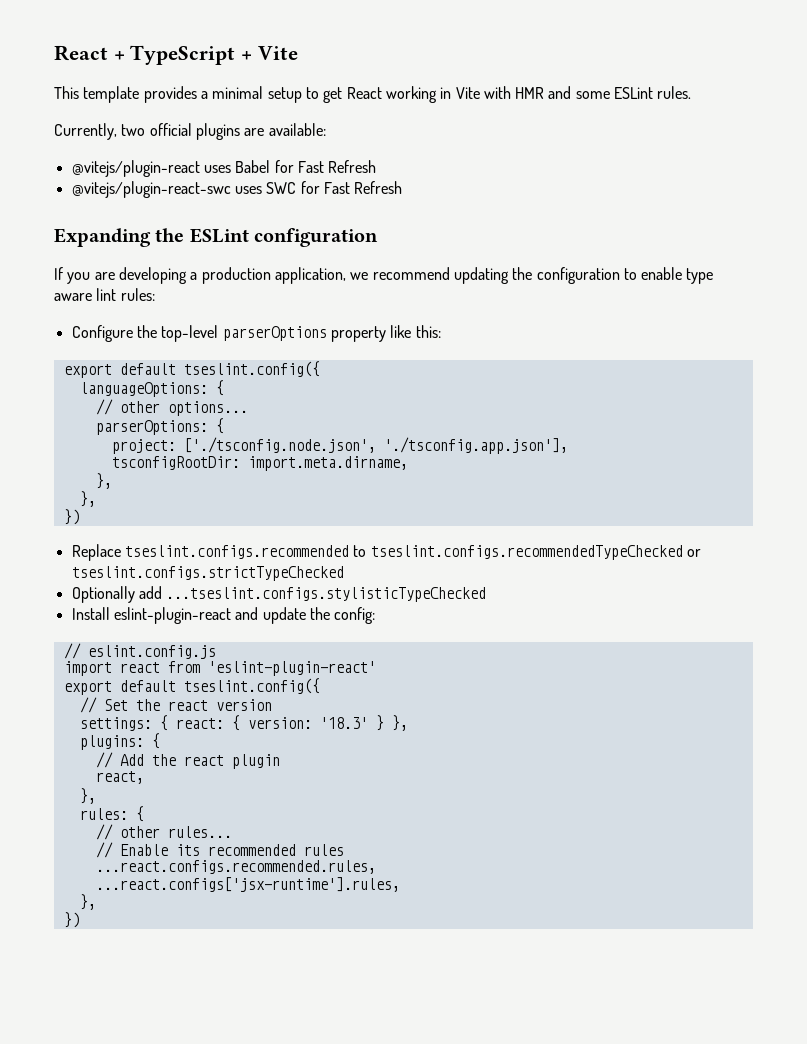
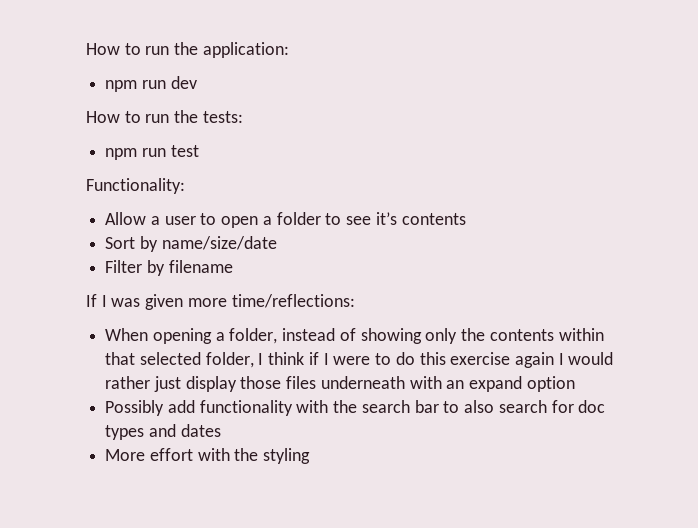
[54,45,298,65] [54,86,692,103] [54,123,326,140] [71,160,377,177] [71,181,403,198] [54,228,379,247] [54,267,714,284] [54,288,155,301] [71,325,441,342] [63,361,320,378] [79,380,224,397] [95,399,248,416] [95,418,224,435] [111,437,568,454] [111,456,408,471] [95,473,112,489] [79,491,96,507] [63,509,80,525] [71,544,701,561] [71,566,344,581] [71,586,487,603] [71,607,376,624] [63,643,216,659] [63,661,376,676] [63,678,320,695] [79,697,272,713] [79,715,408,731] [79,733,160,750] [95,752,280,769] [95,771,144,784] [79,788,96,804] [79,806,144,822] [95,824,232,840] [95,842,344,858] [95,860,376,874] [95,877,400,892] [79,894,96,910] [63,912,80,928] React + TypeScript + Vite // This template provides a minimal setup to get React working in Vite with HMR and some ESLint rules. // Currently, two official plugins are available: // @vitejs/plugin-react uses Babel for Fast Refresh // @vitejs/plugin-react-swc uses SWC for Fast Refresh // Expanding the ESLint configuration // If you are developing a production application, we recommend updating the configuration to enable type aware lint rules: // Configure the top-level parserOptions property like this: // export default tseslint.config({ // languageOptions: { // // other options... // parserOptions: { // project: ['./tsconfig.node.json', './tsconfig.app.json'], // tsconfigRootDir: import.meta.dirname, // }, // }, // }) // Replace tseslint.configs.recommended to tseslint.configs.recommendedTypeChecked or tseslint.configs.strictTypeChecked // Optionally add ...tseslint.configs.stylisticTypeChecked // Install eslint-plugin-react and update the config: // // eslint.config.js // import react from 'eslint-plugin-react' // export default tseslint.config({ // // Set the react version // settings: { react: { version: '18.3' } }, // plugins: { // // Add the react plugin // react, // }, // rules: { // // other rules... // // Enable its recommended rules // ...react.configs.recommended.rules, // ...react.configs['jsx-runtime'].rules, // }, // }) -> [86,42,289,58] [105,76,197,92] [86,110,243,123] [105,145,199,160] [86,178,185,194] [105,212,466,228] [105,236,277,252] [105,260,233,276] [86,294,355,310] [105,328,604,344] [105,352,614,368] [105,376,575,392] [105,400,606,416] [105,424,221,440] [105,448,311,464] How to run the application: // npm run dev // How to run the tests: // npm run test // Functionality: // Allow a user to open a folder to see it’s contents // Sort by name/size/date // Filter by filename // If I was given more time/reflections: // When opening a folder, instead of showing only the contents within that selected folder, I think if I were to do this exercise again I would rather just display those files underneath with an expand option // Possibly add functionality with the search bar to also search for doc types and dates // More effort with the styling

